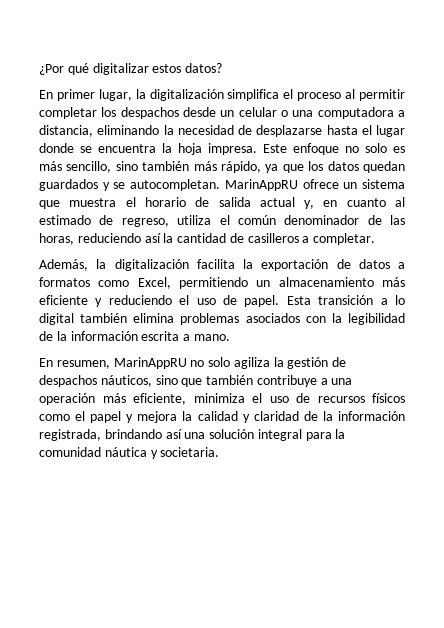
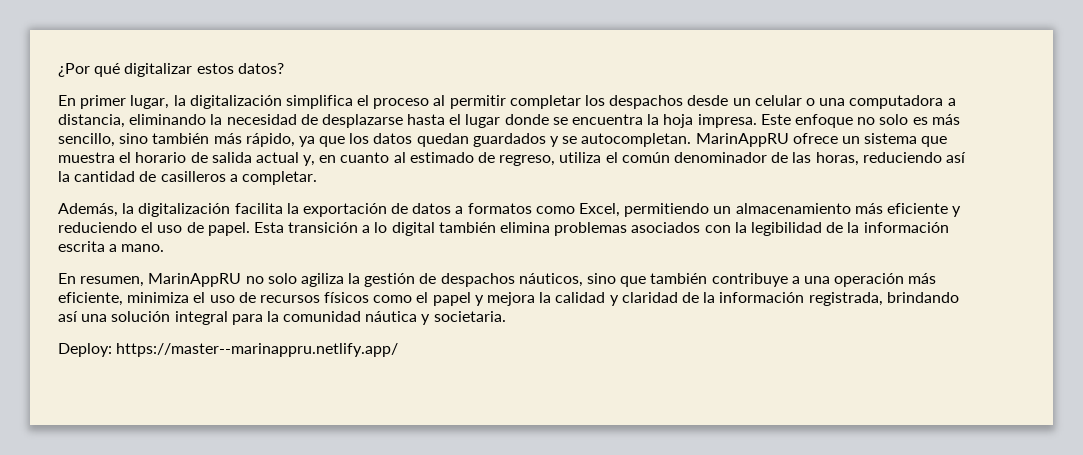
(220, 452) none -> [58,343,399,357] // Deploy: https://master--marinappru.netlify.app/

